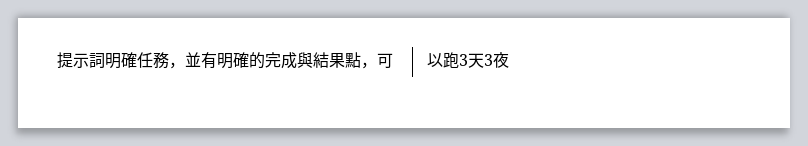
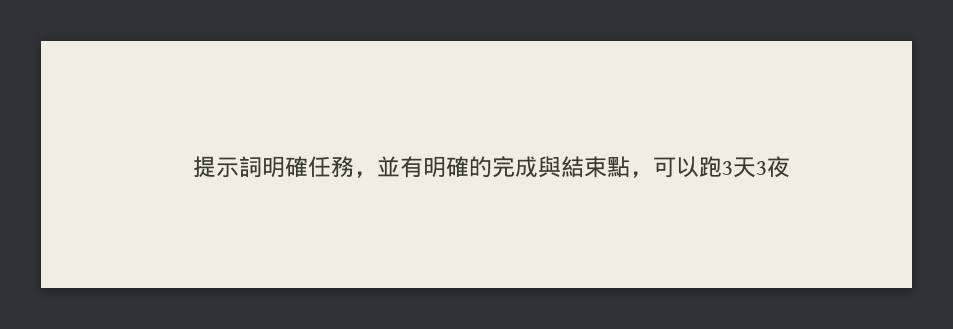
[329,53,345,68] 果 -> [584,156,608,178] 束

